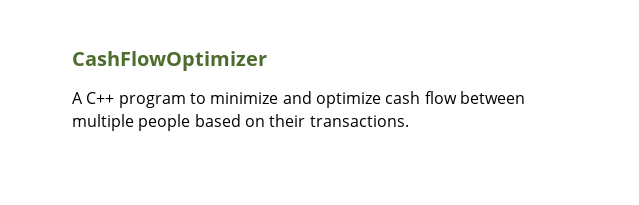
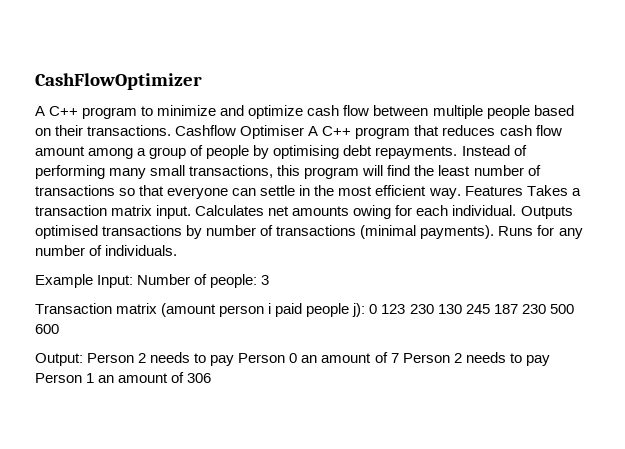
(409, 121) none -> [175,125,562,139] [35,145,527,159] [35,165,541,179] [35,185,581,199] [35,205,573,219] [35,225,583,239] [35,245,178,256] [35,274,270,288] [35,303,574,317] [35,324,59,334] [35,352,550,366] [35,372,212,383] Cashflow Optimiser A C++ program that reduces cash flow amount among a group of people by optimising debt repayments. Instead of performing many small transactions, this program will find the least number of transactions so that everyone can settle in the most efficient way. Features Takes a transaction matrix input. Calculates net amounts owing for each individual. Outputs optimised transactions by number of transactions (minimal payments). Runs for any number of individuals. // Example Input: Number of people: 3 // Transaction matrix (amount person i paid people j): 0 123 230 130 245 187 230 500 600 // Output: Person 2 needs to pay Person 0 an amount of 7 Person 2 needs to pay Person 1 an amount of 306

